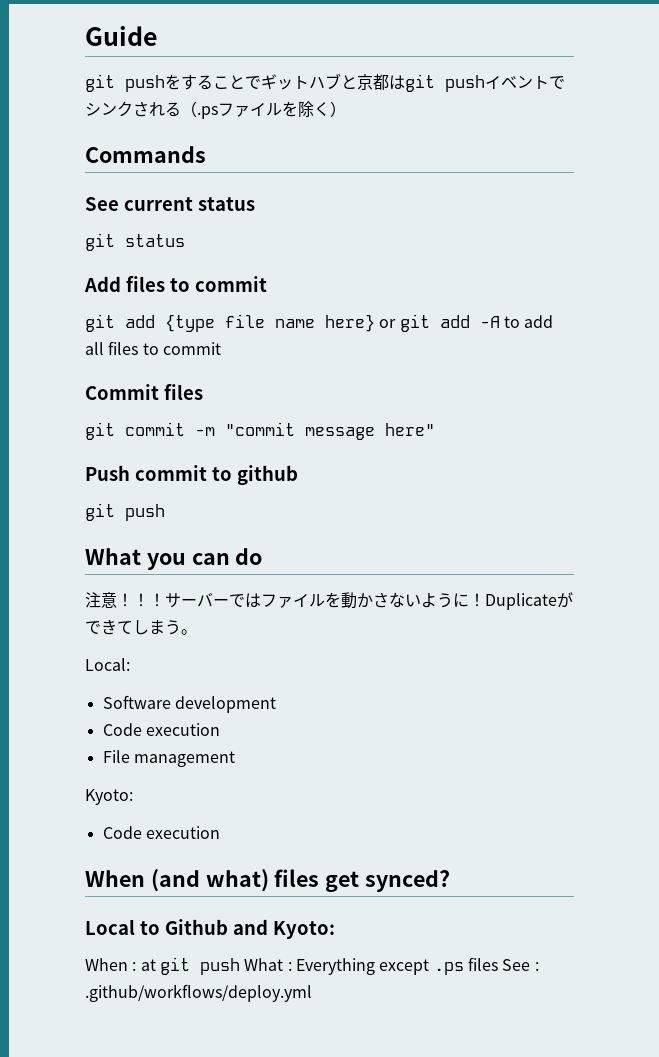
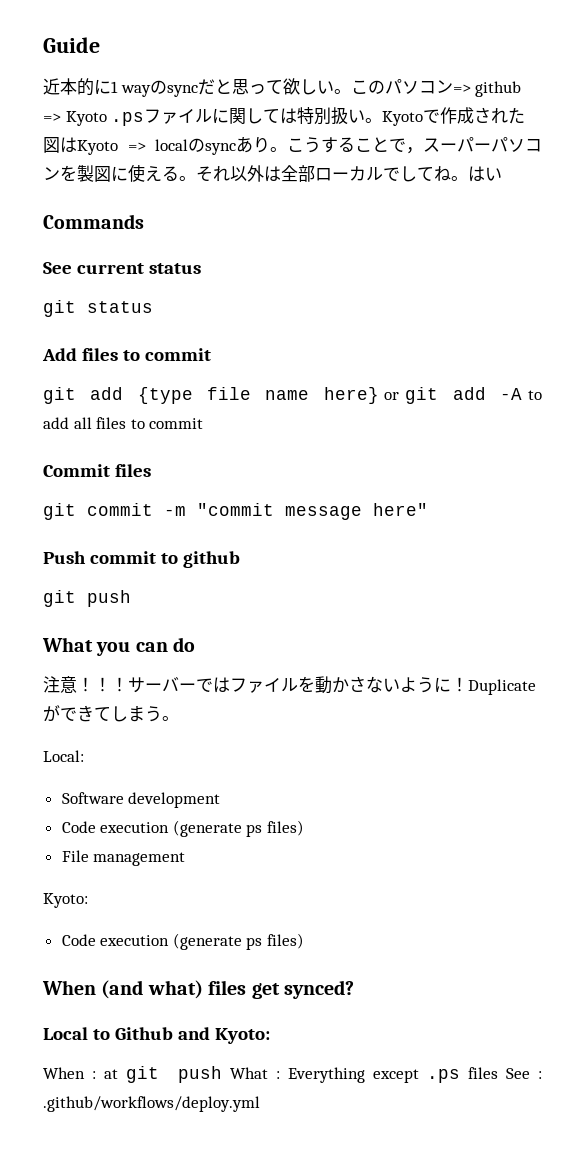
[85,73,565,92] [85,101,346,119] git pushをすることでギットハブと京都はgit pushイベントでシンクされる（.psファイルを除く） -> [43,78,522,97] [43,107,526,126] [43,136,542,155] [43,164,502,182] 近本的に1 wayのsyncだと思って欲しい。このパソコン=> github => Kyoto .psファイルに関しては特別扱い。Kyotoで作成された図はKyoto => localのsyncあり。こうすることで，スーパーパソコンを製図に使える。それ以外は全部ローカルでしてね。はい
(220, 729) none -> [172,820,305,837] (generate ps files)
(220, 832) none -> [172,933,305,950] (generate ps files)

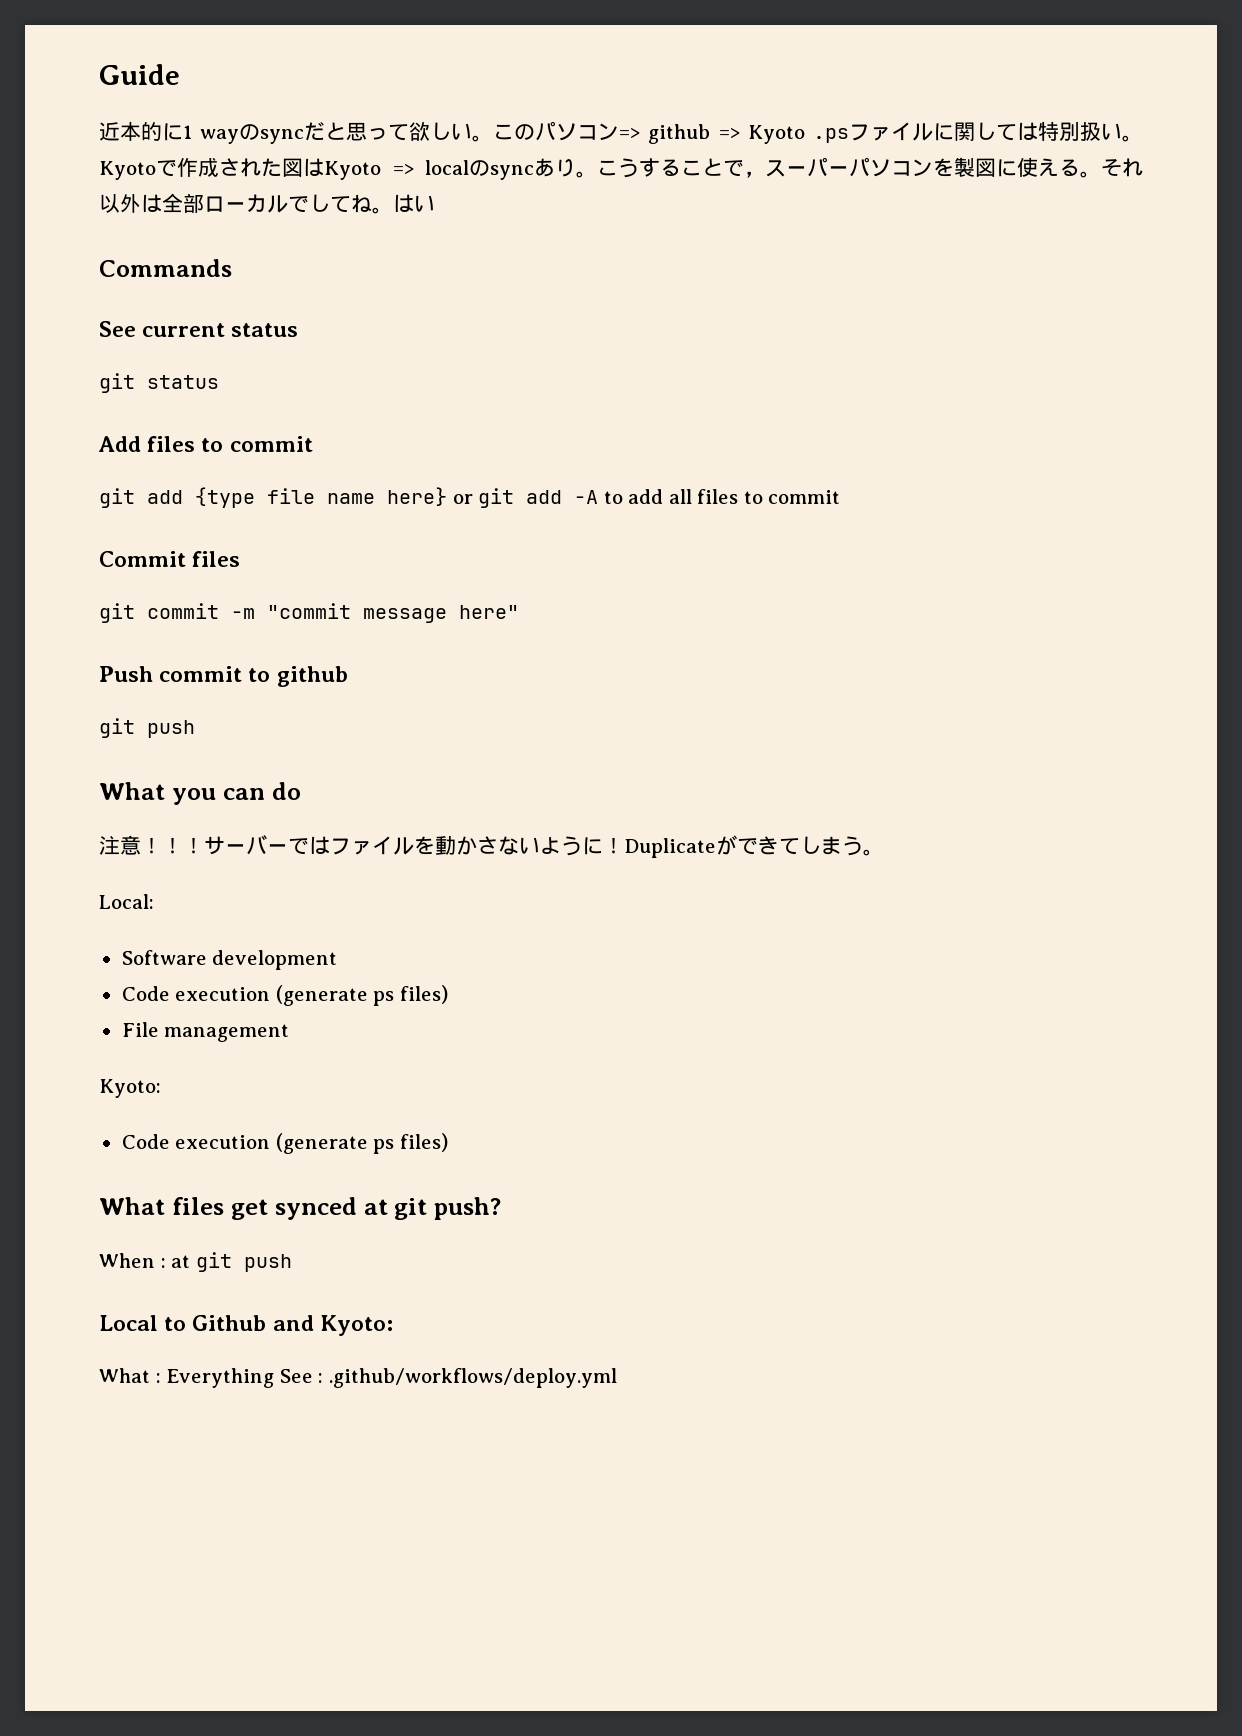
[42,980,354,999] When (and what) files get synced? -> [99,1197,502,1220] [99,1252,292,1272] What files get synced at git push? // When : at git push
[43,1066,499,1083] When : at git push What : Everything except .ps files -> [99,1368,275,1388] What : Everything

